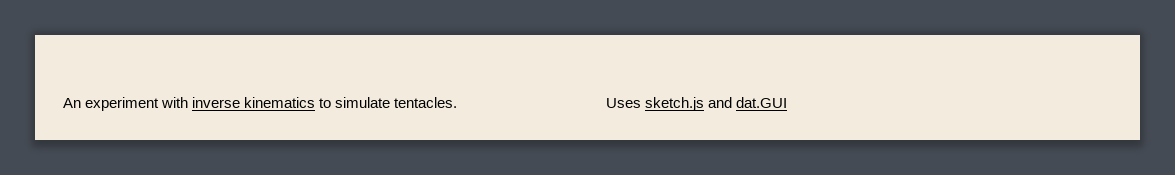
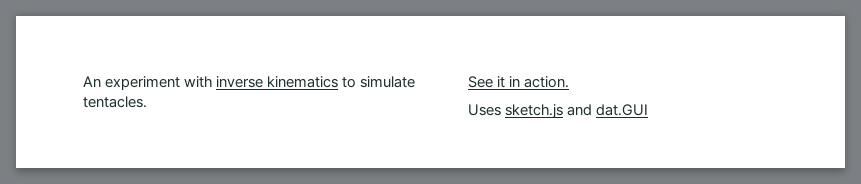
(458, 102) none -> [468,76,570,88] // See it in action.

